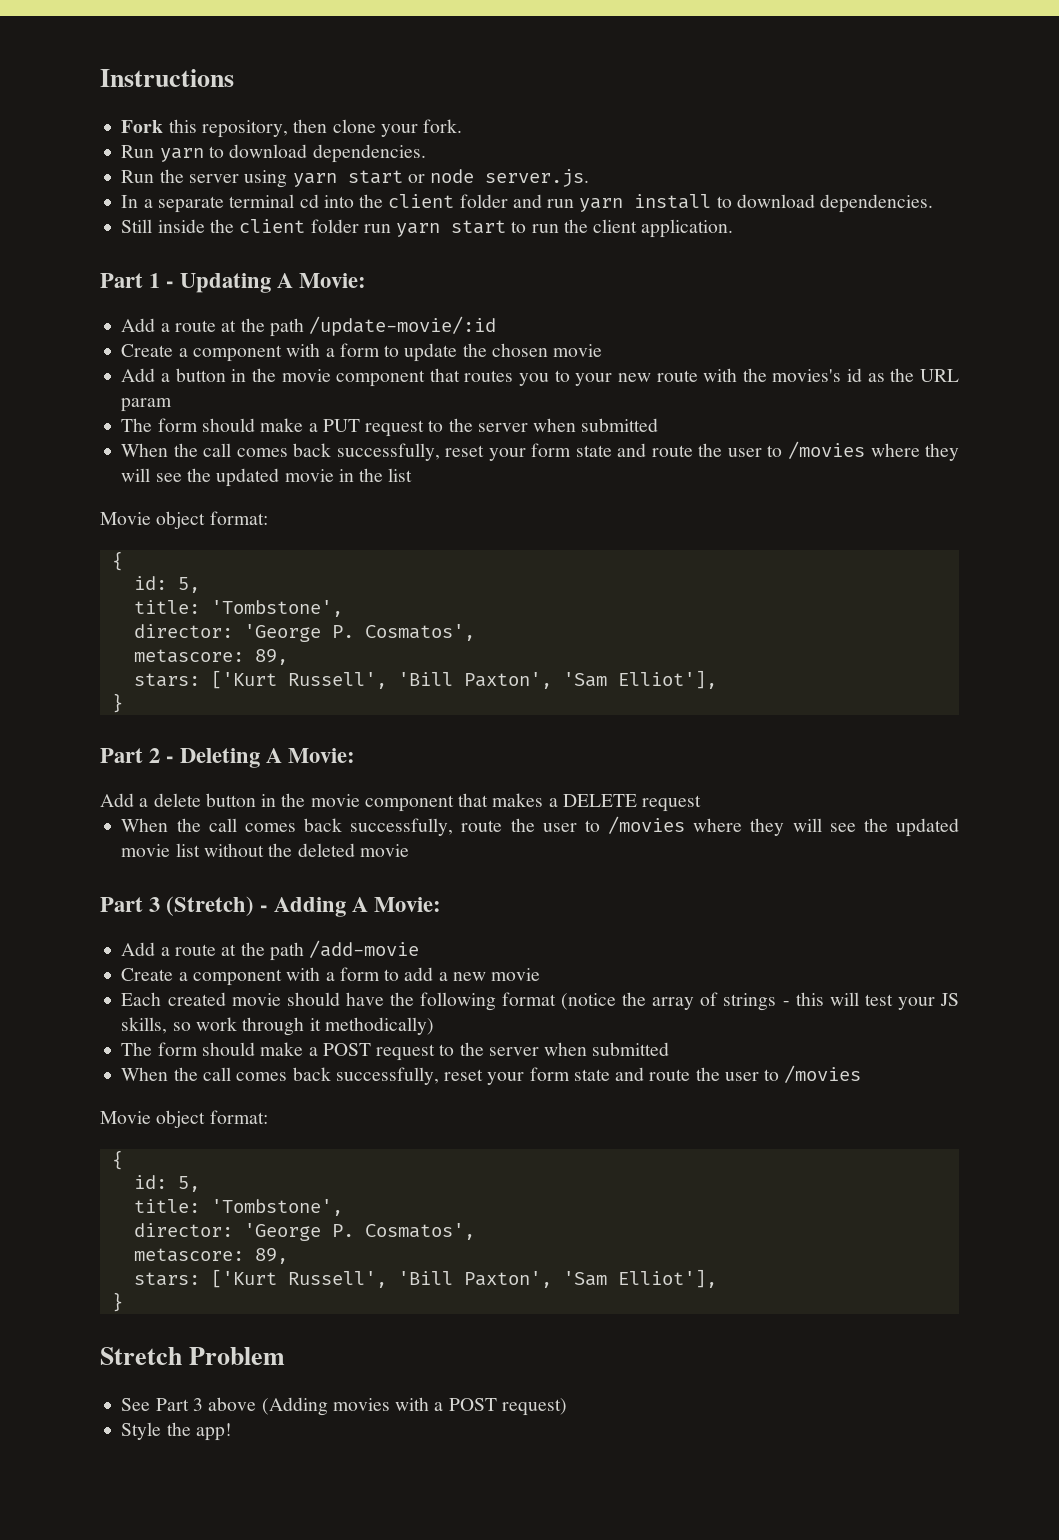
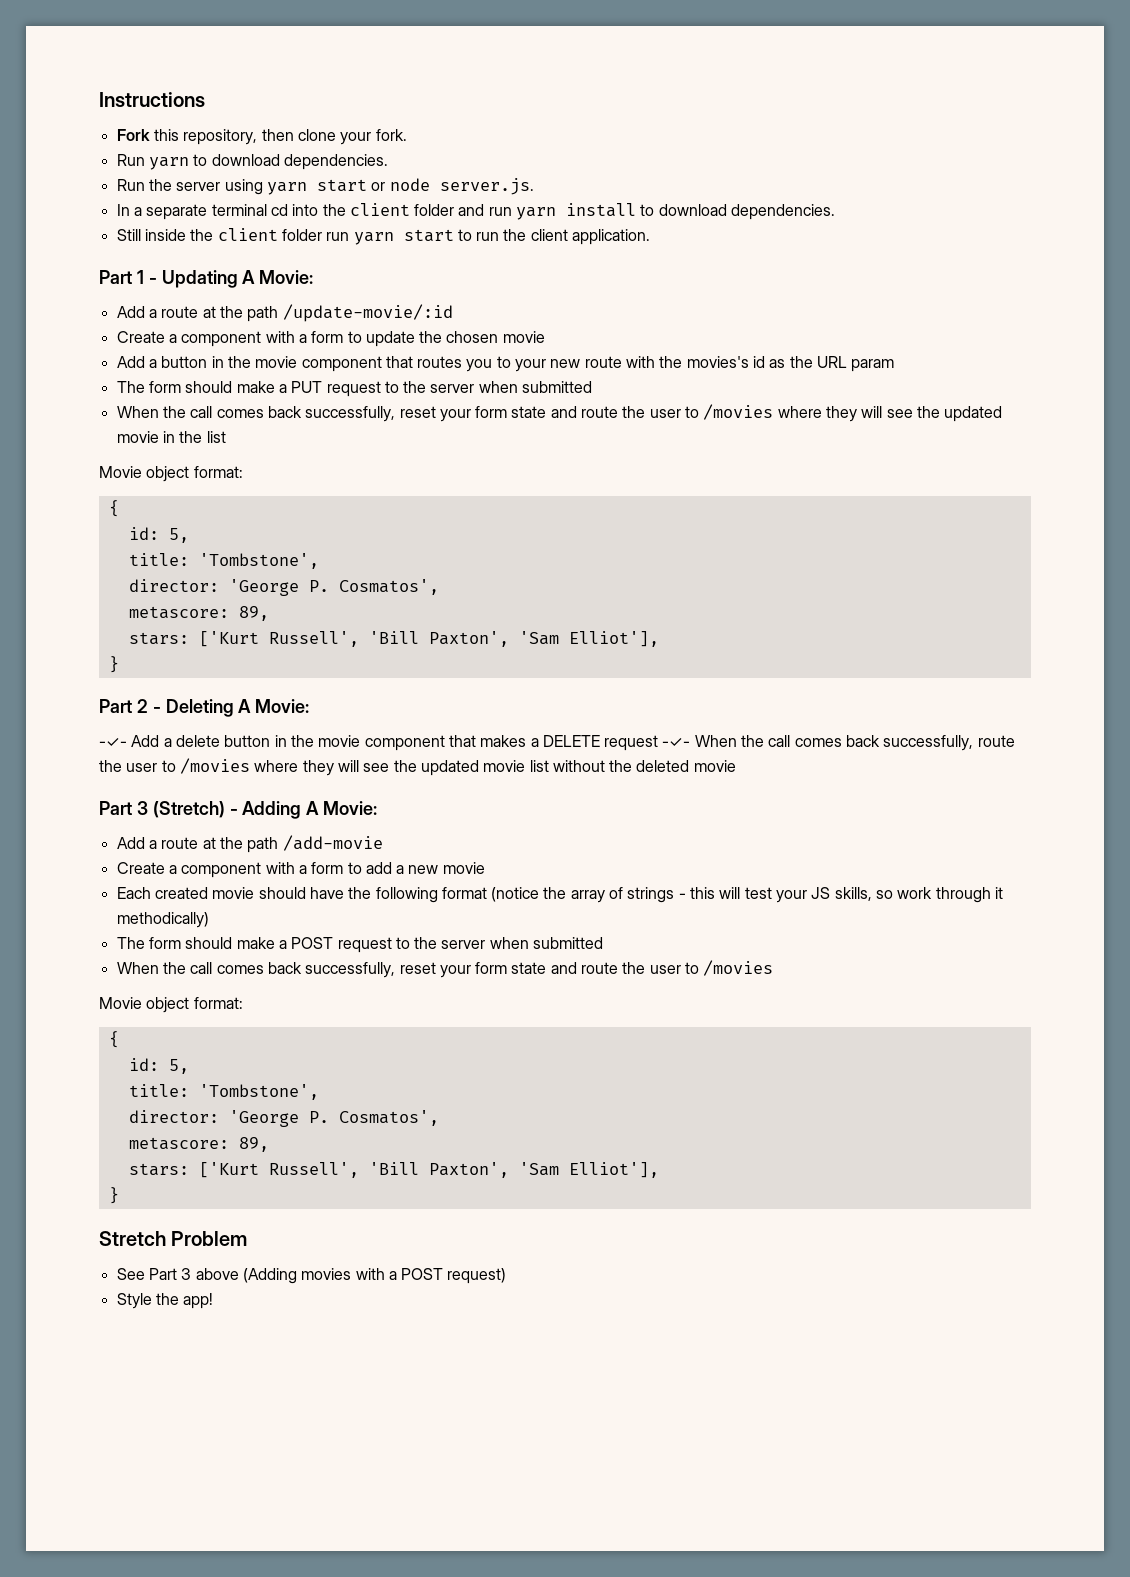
(356, 755) none -> [99,738,127,747] -✓-
(702, 803) // -> [662,738,691,747] -✓-

